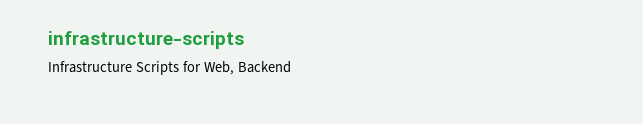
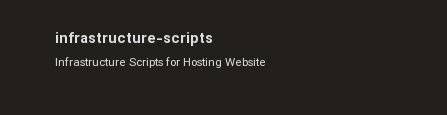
[203,61,291,75] Web, Backend -> [183,58,267,68] Hosting Website

